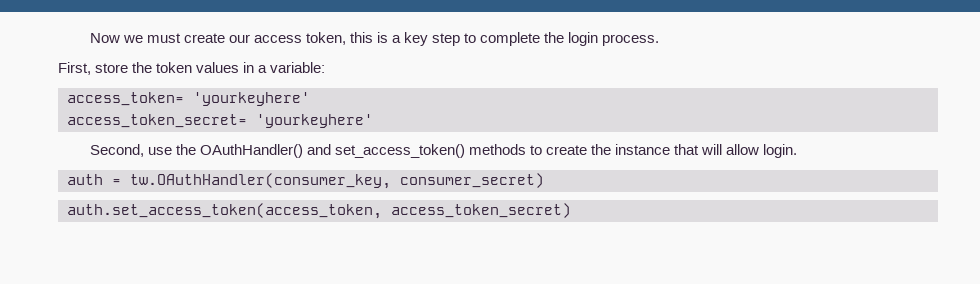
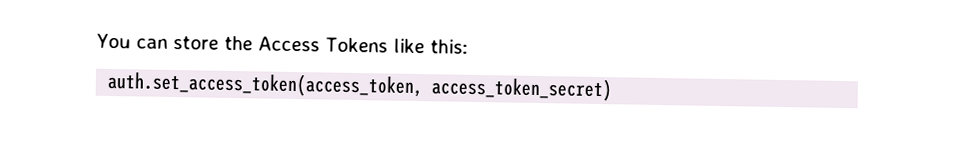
[89,32,660,46] [58,62,326,75] [67,92,310,106] [67,114,373,128] [89,144,798,158] [67,173,544,189] Now we must create our access token, this is a key step to complete the login process. // First, store the token values in a variable: // access_token= 'yourkeyhere' // access_token_secret= 'yourkeyhere' // Second, use the OAuthHandler() and set_access_token() methods to create the instance that will allow login. // auth = tw.OAuthHandler(consumer_key, consumer_secret) -> [96,33,468,54] You can store the Access Tokens like this:

